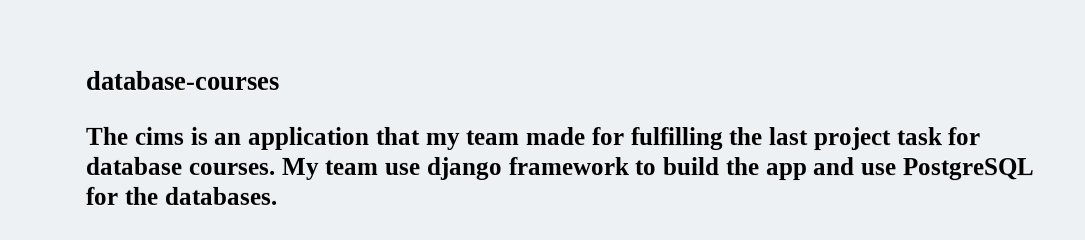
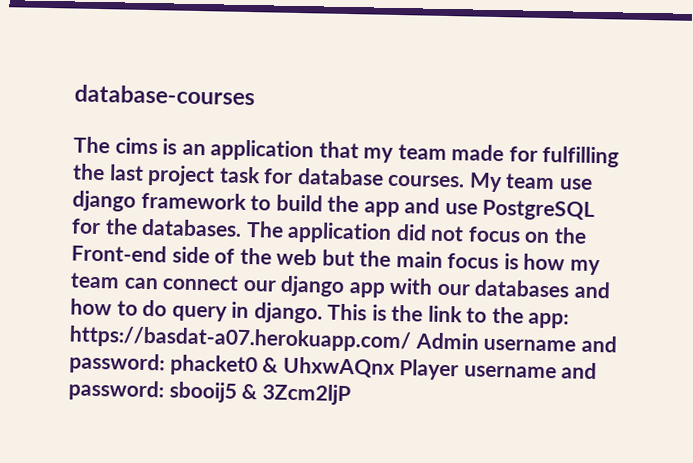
(277, 195) none -> [245,220,587,244] [71,244,601,276] [70,272,611,299] [70,298,570,329] [69,325,617,353] [69,352,598,381] [68,379,351,406] The application did not focus on the Front-end side of the web but the main focus is how my team can connect our django app with our databases and how to do query in django. This is the link to the app: https://basdat-a07.herokuapp.com/ Admin username and password: phacket0 & UhxwAQnx Player username and password: sbooij5 & 3Zcm2ljP

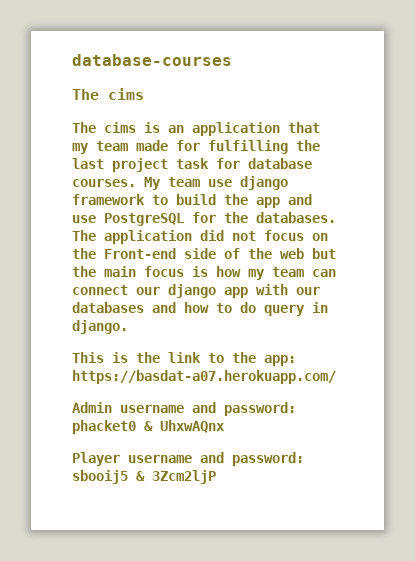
(158, 146) none -> [72,122,136,133] // The cims
(323, 313) none -> (128, 327) //
(411, 339) none -> (336, 377) //
(395, 367) none -> (225, 426) //

